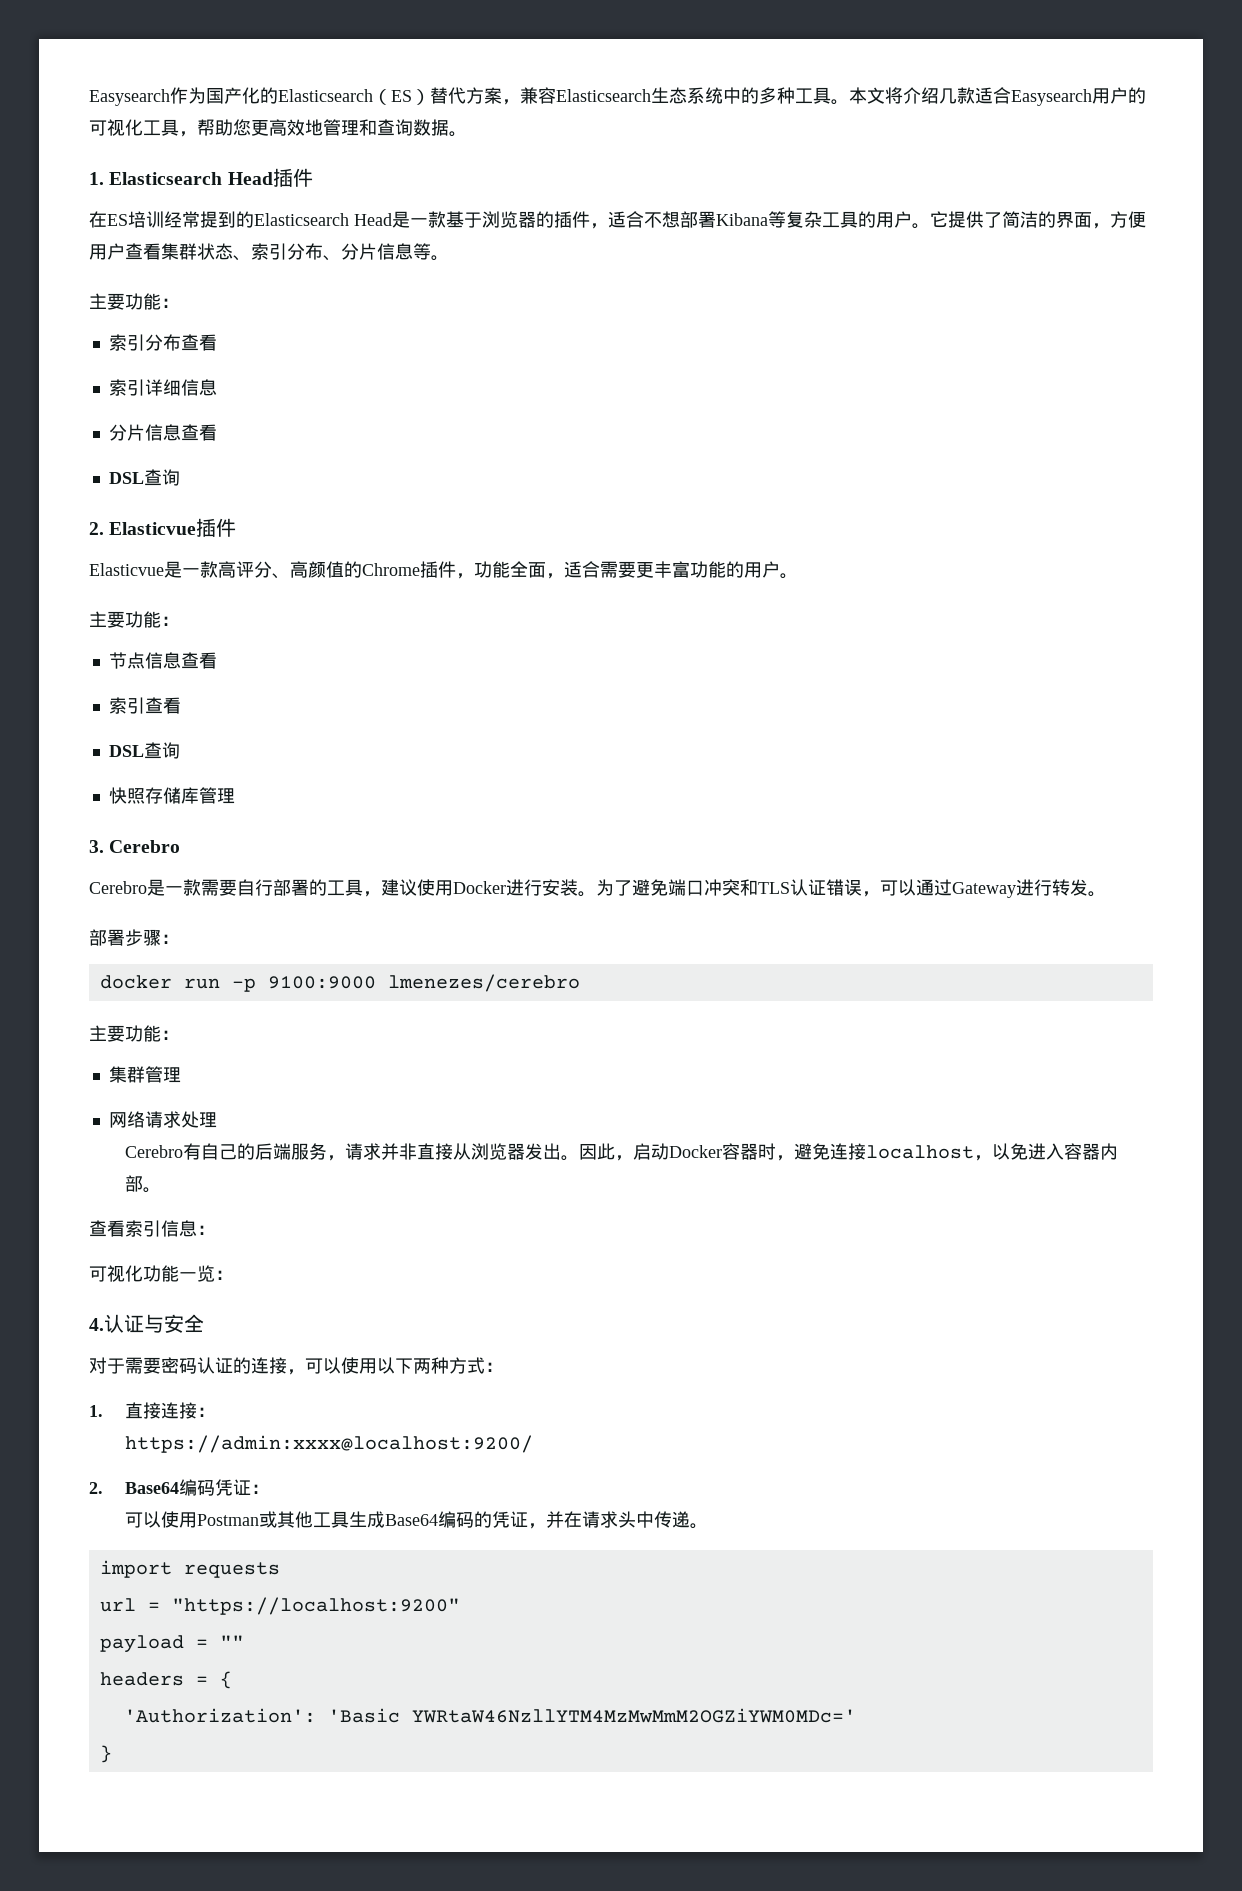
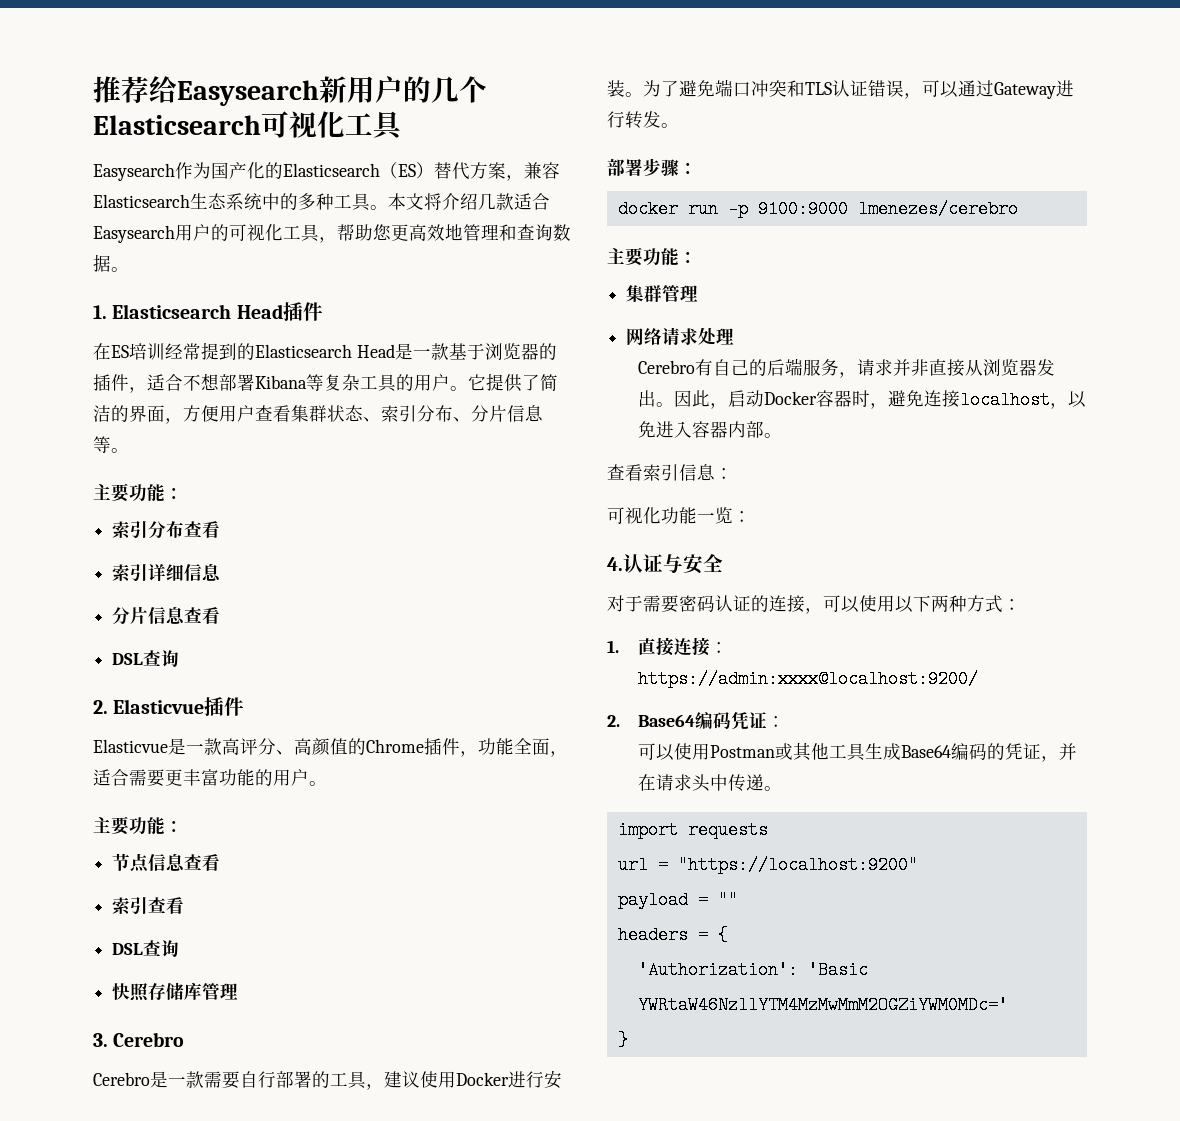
(89, 97) none -> [93,76,487,106] [93,111,404,140] 推荐给Easysearch新用户的几个Elasticsearch可视化工具 //

